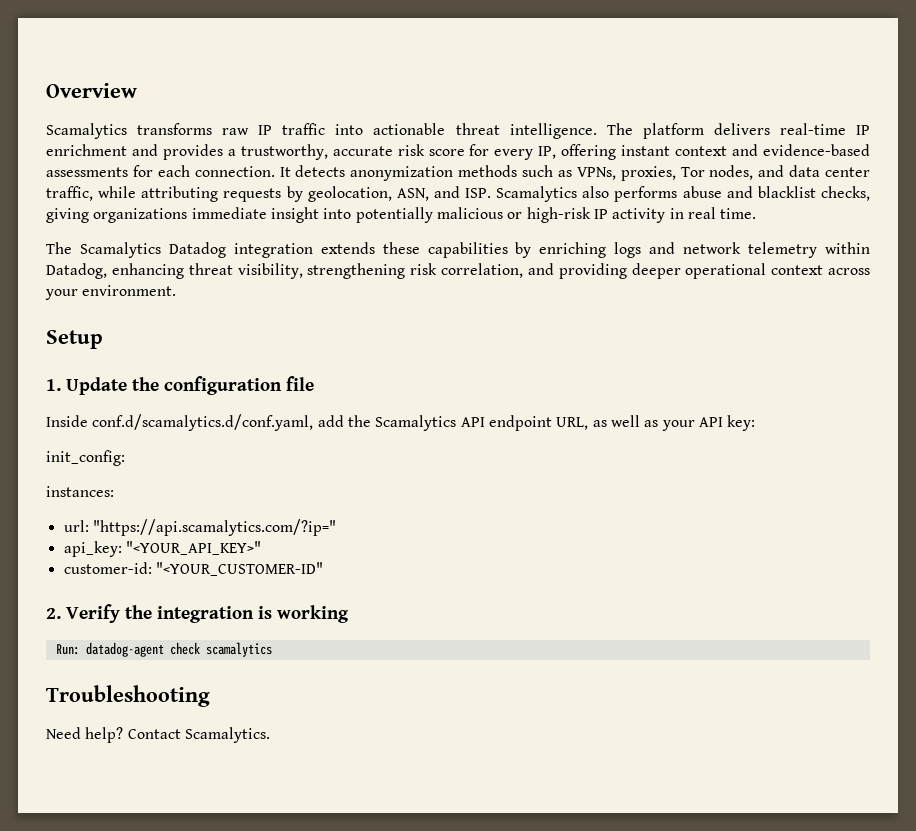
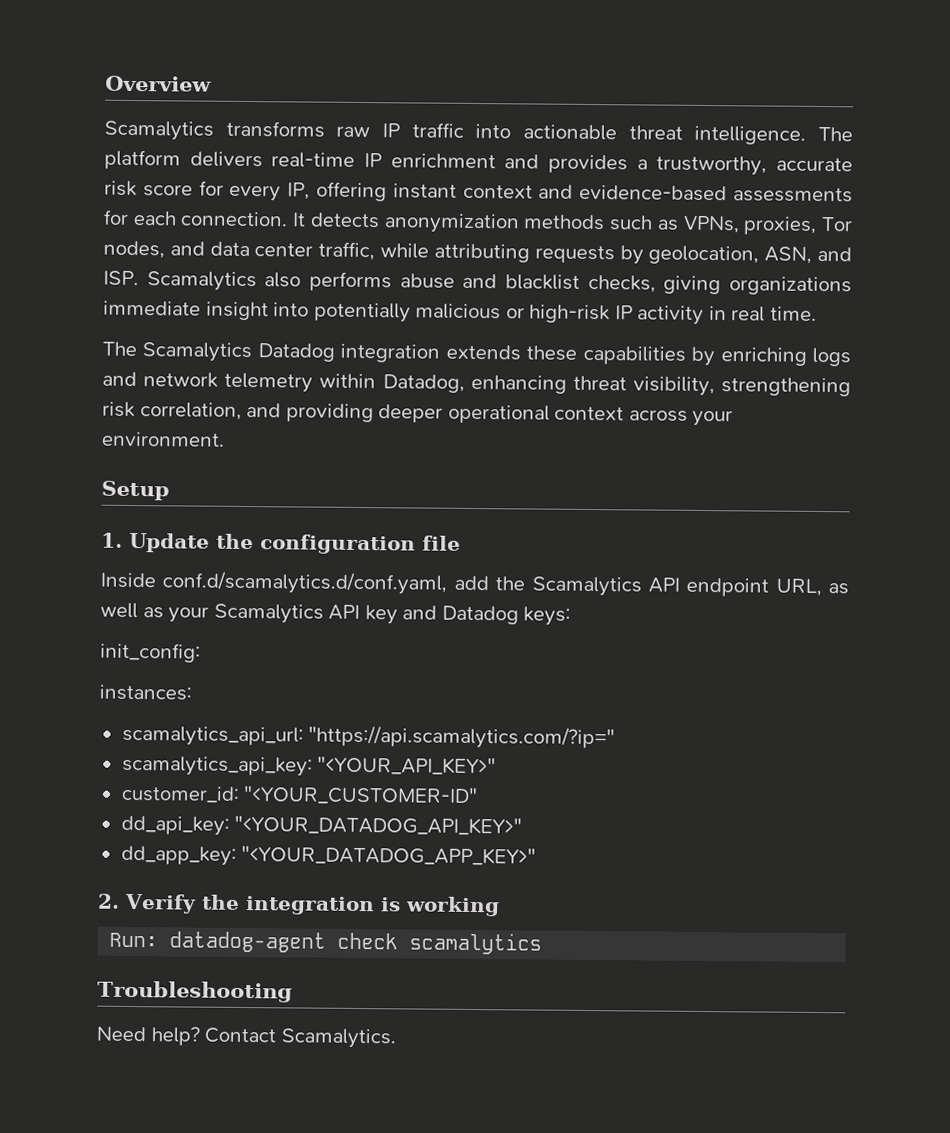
[698,415,756,431] API key: -> [213,603,572,626] Scamalytics API key and Datadog keys:
[63,520,89,532] url: -> [121,725,304,747] scamalytics_api_url:
[63,541,122,557] api_key: -> [121,755,313,777] scamalytics_api_key:
[63,562,152,574] customer-id: -> [120,785,240,803] customer_id:
(323, 569) none -> [120,815,523,836] [120,845,537,866] // dd_api_key: "<YOUR_DATADOG_API_KEY>" // dd_app_key: "<YOUR_DATADOG_APP_KEY>"

